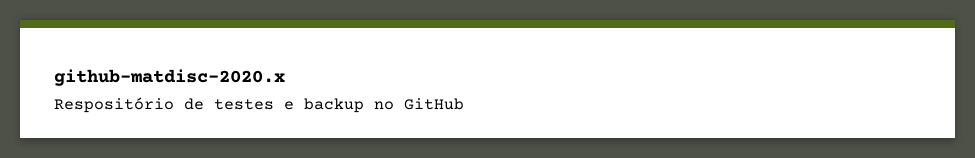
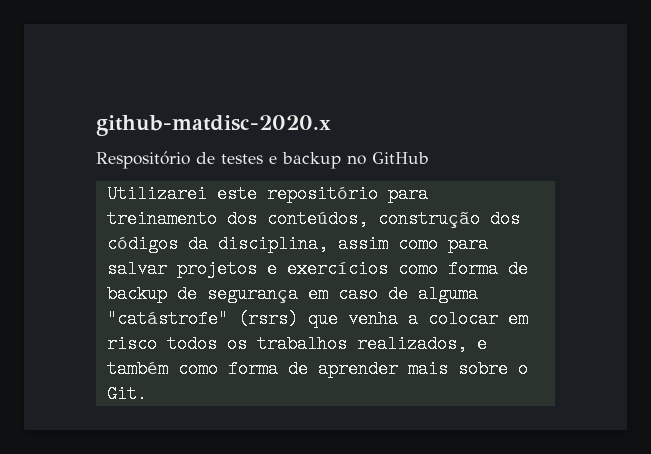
(464, 104) none -> [106,185,428,203] [106,210,520,228] [106,235,488,253] [106,260,528,278] [106,285,478,303] [106,310,528,328] [106,335,487,353] [106,360,528,378] [106,385,147,403] // Utilizarei este repositório para treinamento dos conteúdos, construção dos códigos da disciplina, assim como para salvar projetos e exercícios como forma de backup de segurança em caso de alguma "catástrofe" (rsrs) que venha a colocar em risco todos os trabalhos realizados, e também como forma de aprender mais sobre o Git.

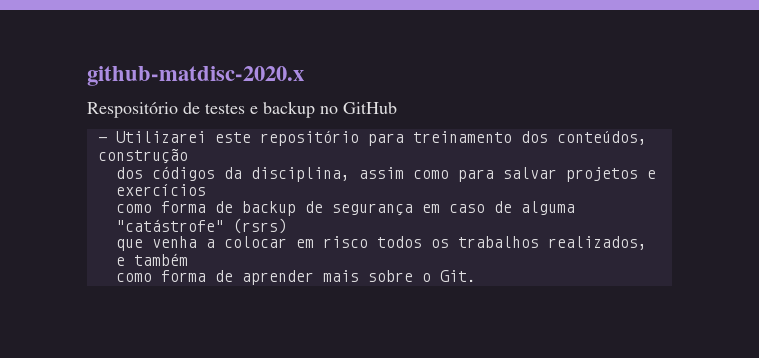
(429, 158) none -> [97,137,107,143] -
(480, 219) none -> (188, 156) //
(388, 269) none -> (206, 190) //
(298, 319) none -> (287, 226) //
(168, 369) none -> (188, 259) //

